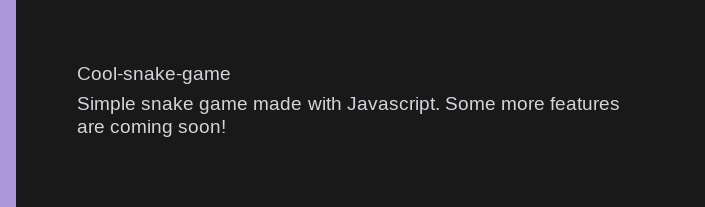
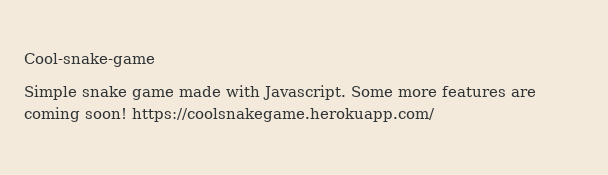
(227, 126) none -> [132,108,435,122] https://coolsnakegame.herokuapp.com/

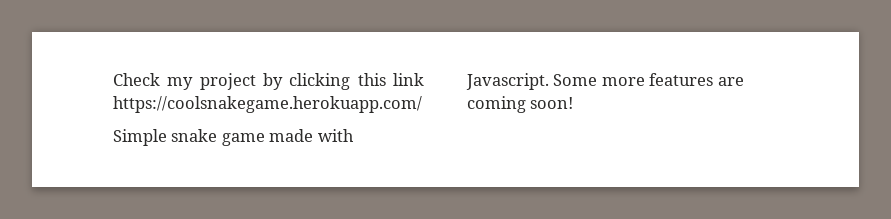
[24,53,155,67] Cool-snake-game -> [113,73,424,90] [113,96,422,113] Check my project by clicking this link https://coolsnakegame.herokuapp.com/
[132,108,435,122] https://coolsnakegame.herokuapp.com/ -> (574, 103) none

